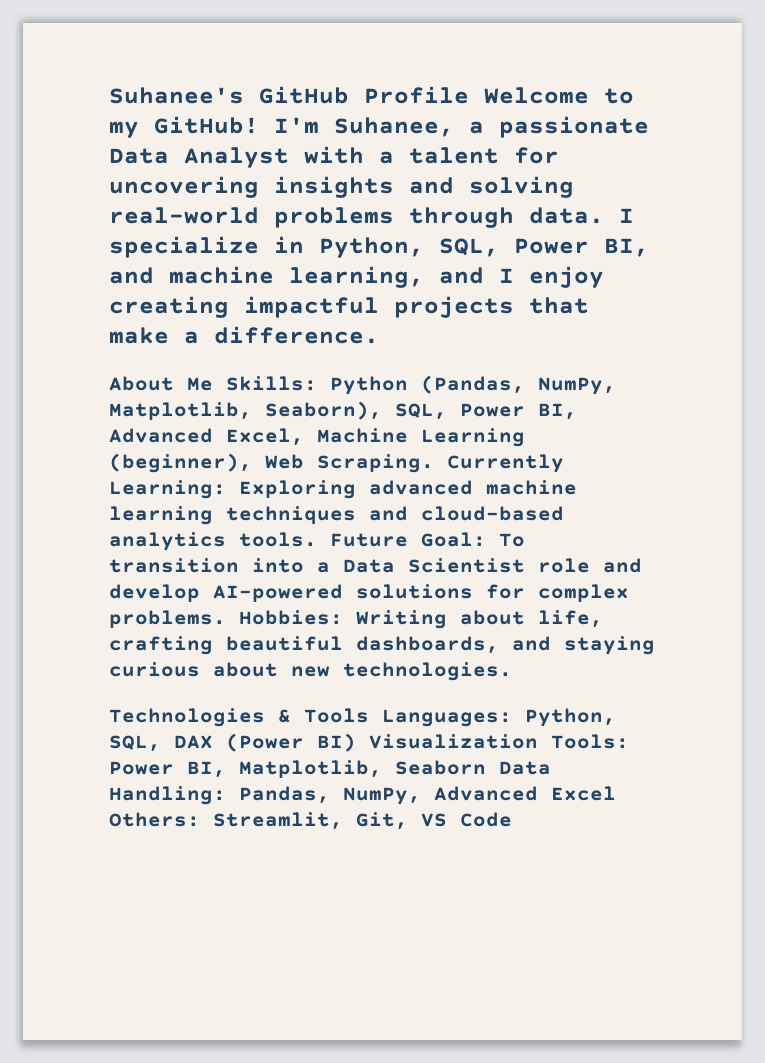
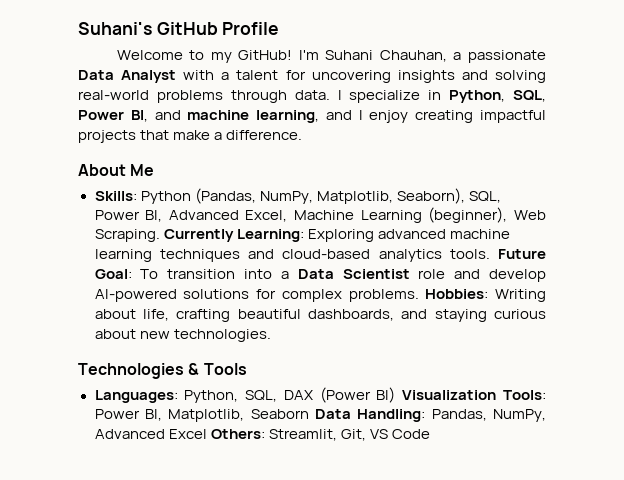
[109,87,244,104] Suhanee's -> [78,22,152,35] Suhani's
(469, 95) none -> (280, 28) //
[334,117,454,137] Suhanee, -> [325,50,447,62] Suhani Chauhan,
(213, 384) none -> (155, 170) //
(369, 715) none -> (247, 369) //

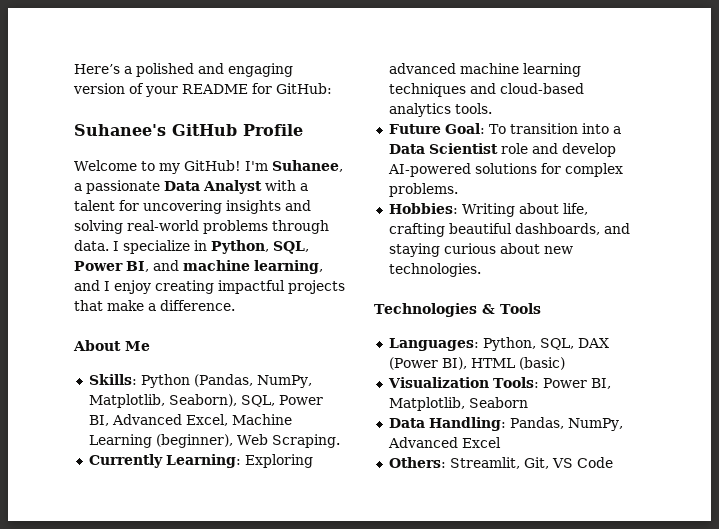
[78,22,152,35] Suhani's -> [74,63,293,77] [73,83,332,97] [74,124,166,136] Here’s a polished and engaging version of your README for GitHub: // Suhanee's
[325,50,447,62] Suhani Chauhan, -> [271,160,343,172] Suhanee,
(160, 235) none -> (340, 441) //
(490, 254) none -> (492, 108) //
(419, 295) none -> (458, 190) //
[376,387,396,403] BI) -> [441,357,565,370] BI), HTML (basic) //
(309, 414) none -> (528, 402) //
(207, 434) none -> (501, 442) //

